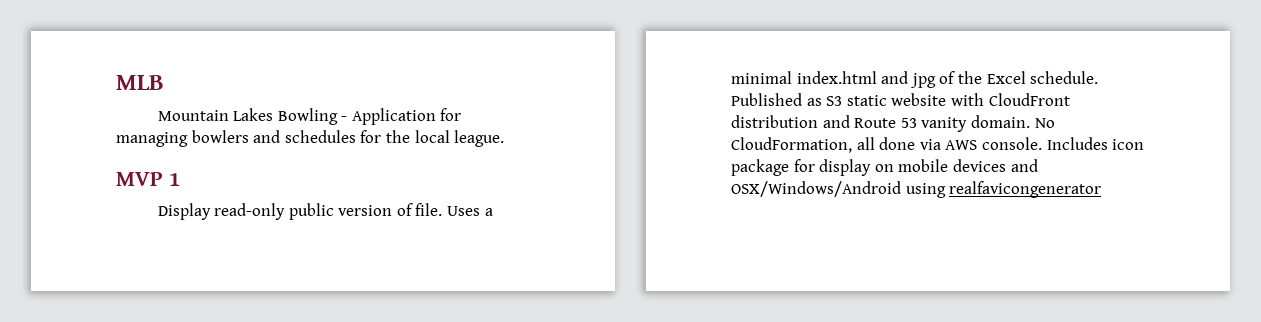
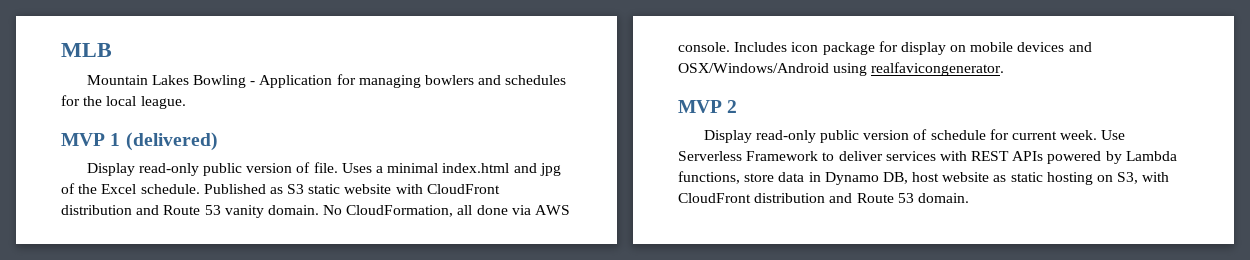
(180, 179) none -> [125,132,218,151] (delivered)
[949,181,1102,198] realfavicongenerator -> [871,62,1005,76] [678,100,738,113] [703,129,1126,143] [678,151,1177,164] [678,171,1170,185] [678,193,969,203] realfavicongenerator. // MVP 2 // Display read-only public version of schedule for current week. Use Serverless Framework to deliver services with REST APIs powered by Lambda functions, store data in Dynamo DB, host website as static hosting on S3, with CloudFront distribution and Route 53 domain.

